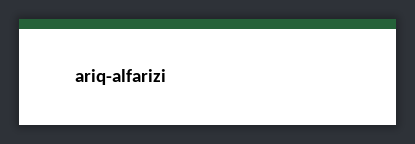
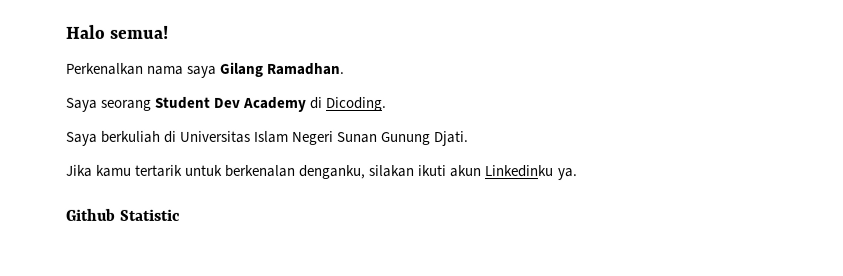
[75,69,166,85] ariq-alfarizi -> [66,24,170,39] [66,61,346,78] [66,96,388,112] [65,130,470,147] [65,164,577,181] [65,208,179,221] Halo semua! // Perkenalkan nama saya Gilang Ramadhan. // Saya seorang Student Dev Academy di Dicoding. // Saya berkuliah di Universitas Islam Negeri Sunan Gunung Djati. // Jika kamu tertarik untuk berkenalan denganku, silakan ikuti akun Linkedinku ya. // Github Statistic

